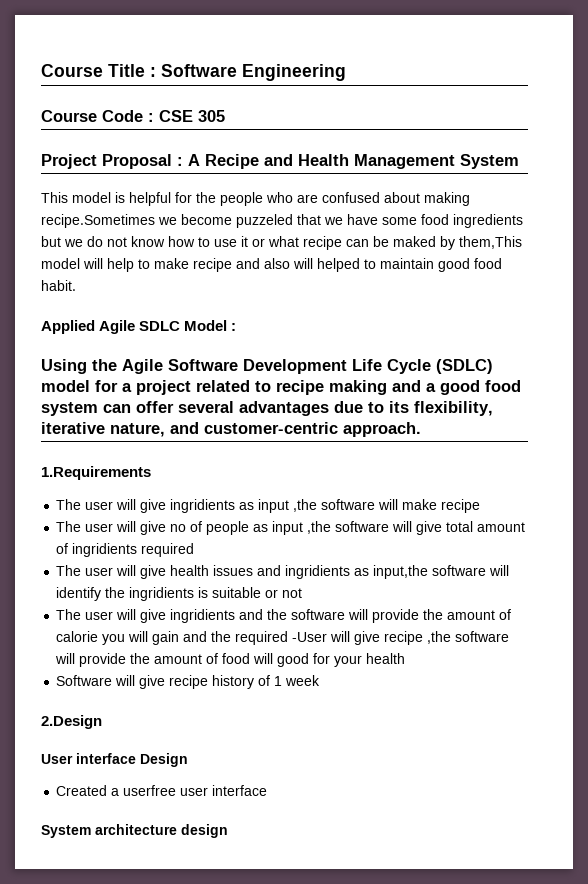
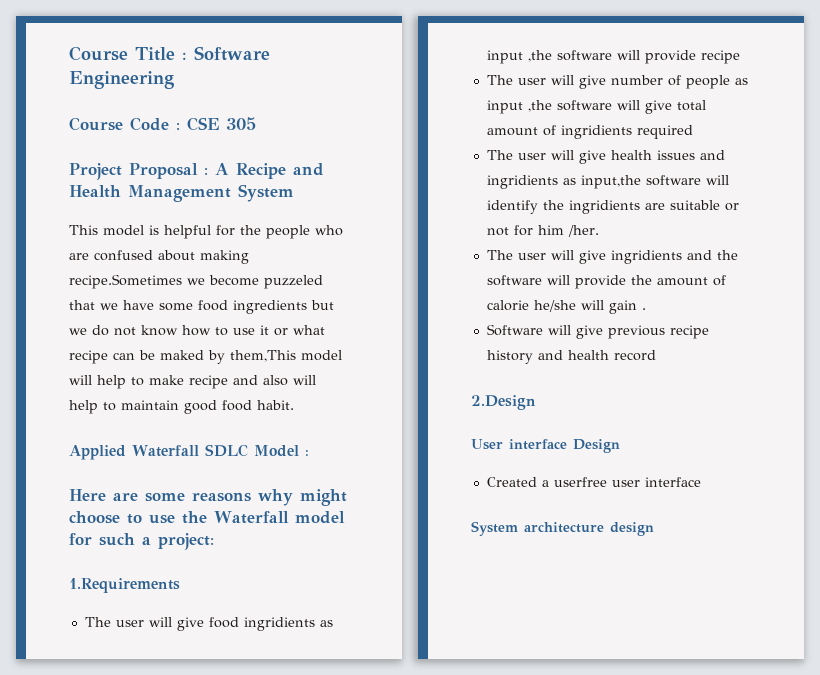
[317,258,360,272] helped -> [69,400,98,414] help
[99,320,136,334] Agile -> [132,445,199,457] Waterfall
[41,359,493,374] [41,380,521,395] [41,401,493,416] [41,422,421,437] Using the Agile Software Development Life Cycle (SDLC) model for a project related to recipe making and a good food system can offer several advantages due to its flexibility, iterative nature, and customer-centric approach. -> [69,489,347,506] [69,511,345,524] [69,533,214,550] Here are some reasons why might choose to use the Waterfall model for such a project:
(167, 506) none -> [208,617,239,628] food
[402,499,438,510] make -> [644,50,696,64] provide
[170,524,187,532] no -> [610,75,663,85] number
[198,587,209,598] is -> [644,203,665,210] are
(303, 593) none -> [513,225,599,237] for him /her.
[102,634,126,645] you -> [533,300,576,312] he/she
[183,631,510,645] [55,653,406,667] and the required -User will give recipe ,the software will provide the amount of food will good for your health -> [641,308,646,310] .
(166, 682) none -> [607,325,665,339] previous
[258,675,321,686] of 1 week -> [537,350,656,361] and health record

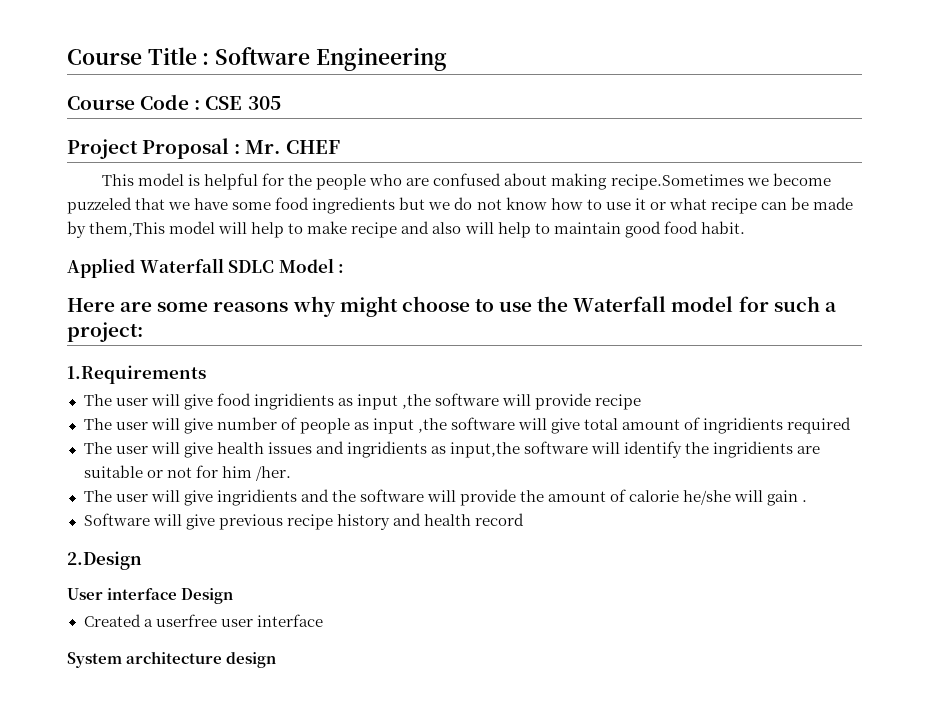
[215,163,324,179] [69,184,294,202] A Recipe and Health Management System -> [245,140,340,154] Mr. CHEF
[160,350,204,360] maked -> [813,197,854,210] made

